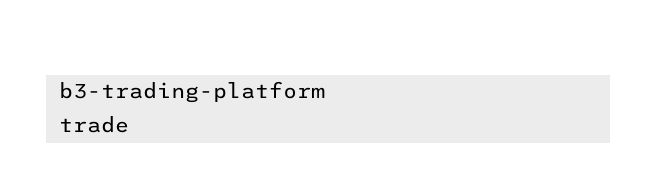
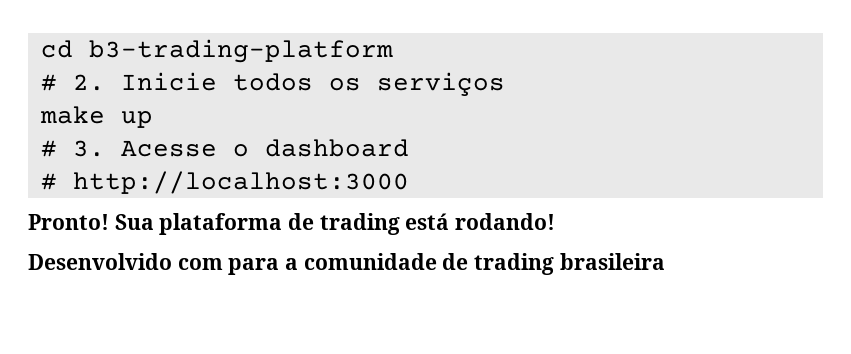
(58, 92) none -> [40,40,73,58] cd
[58,116,129,133] trade -> [40,72,505,96] [39,106,153,128] [40,139,409,157] [40,171,409,194] [28,213,556,235] [28,253,665,275] # 2. Inicie todos os serviços // make up // # 3. Acesse o dashboard // # http://localhost:3000 // Pronto! Sua plataforma de trading está rodando! // Desenvolvido com para a comunidade de trading brasileira

